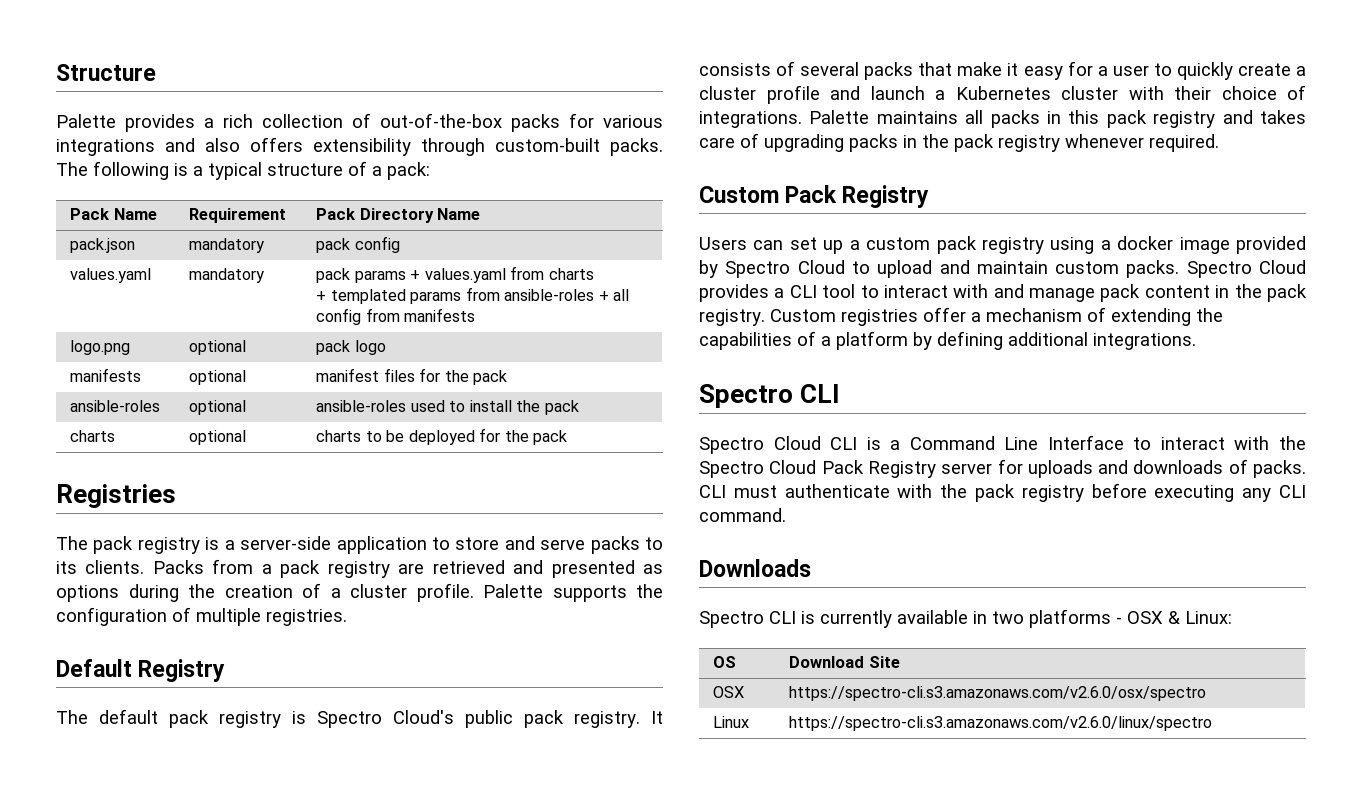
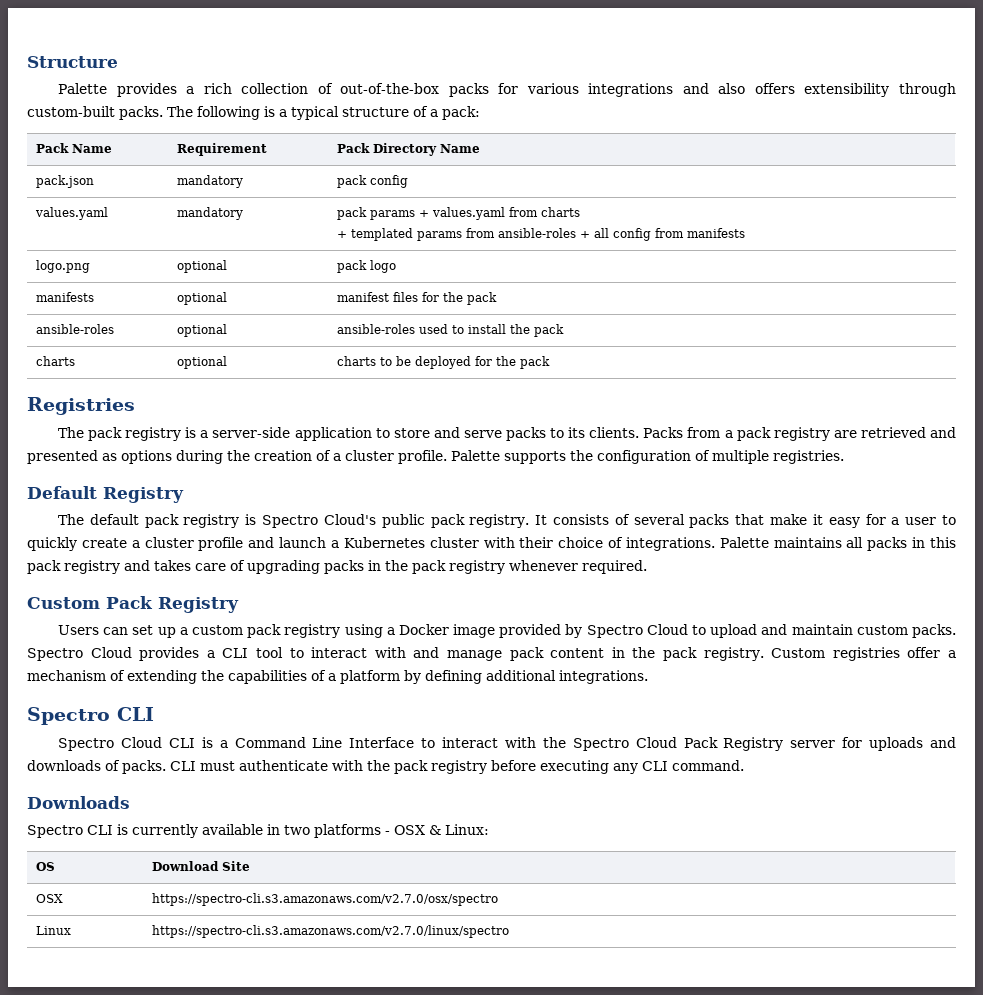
[1117,236,1174,250] docker -> [398,624,449,635] Docker
[789,686,1207,701] https://spectro-cli.s3.amazonaws.com/v2.6.0/osx/spectro -> [151,893,498,906] https://spectro-cli.s3.amazonaws.com/v2.7.0/osx/spectro
[789,716,1213,731] https://spectro-cli.s3.amazonaws.com/v2.6.0/linux/spectro -> [151,925,509,938] https://spectro-cli.s3.amazonaws.com/v2.7.0/linux/spectro

